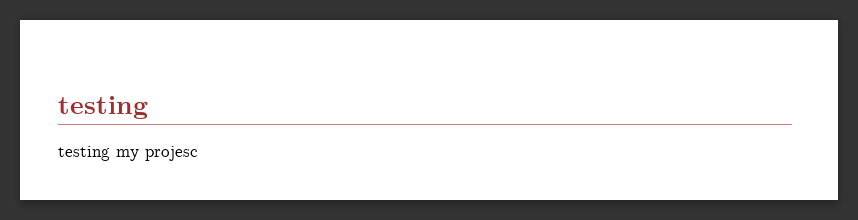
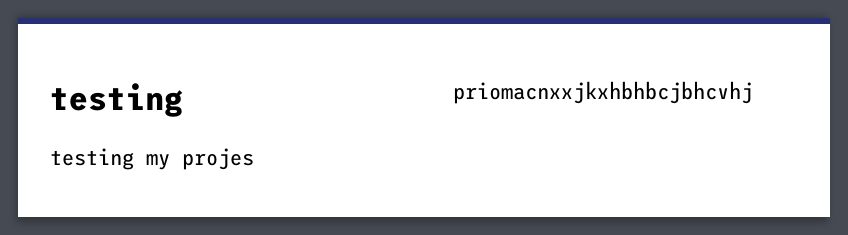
[145,146,198,161] projesc -> [182,148,254,170] [453,81,753,104] projes priomacnxxjkxhbhbcjbhcvhj

